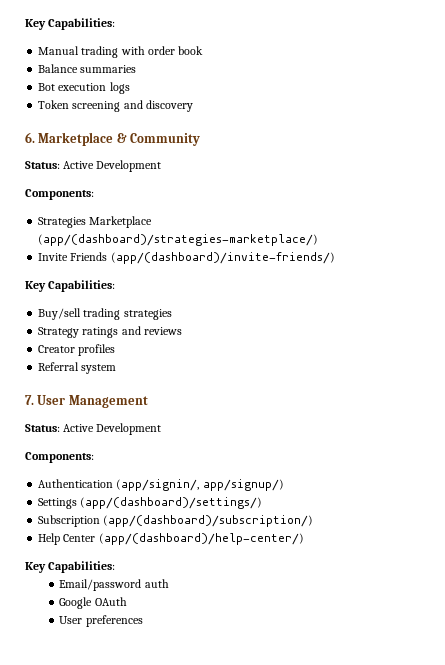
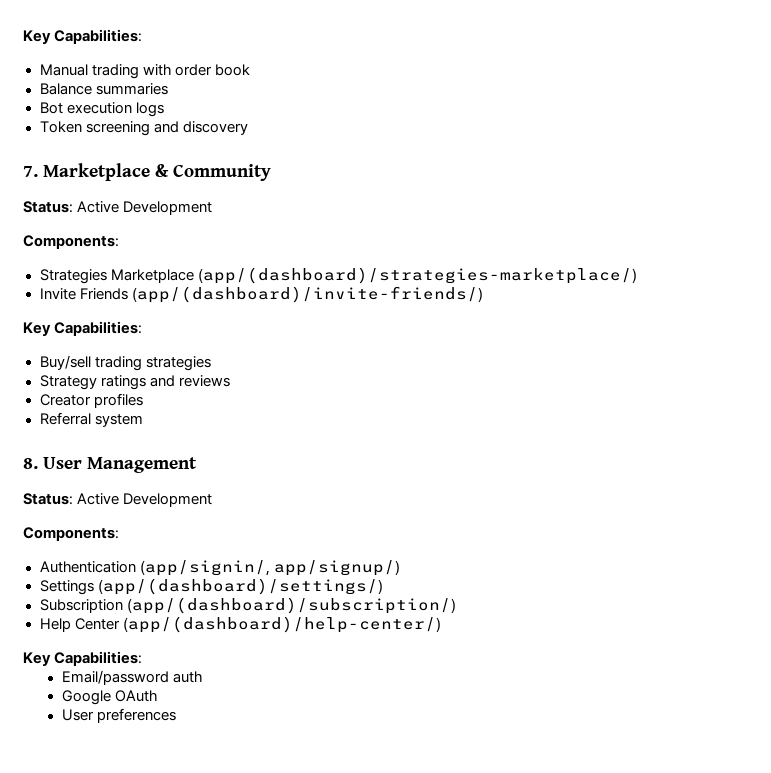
[25,132,35,143] 6. -> [23,166,38,177] 7.
[25,395,34,405] 7. -> [23,458,38,469] 8.

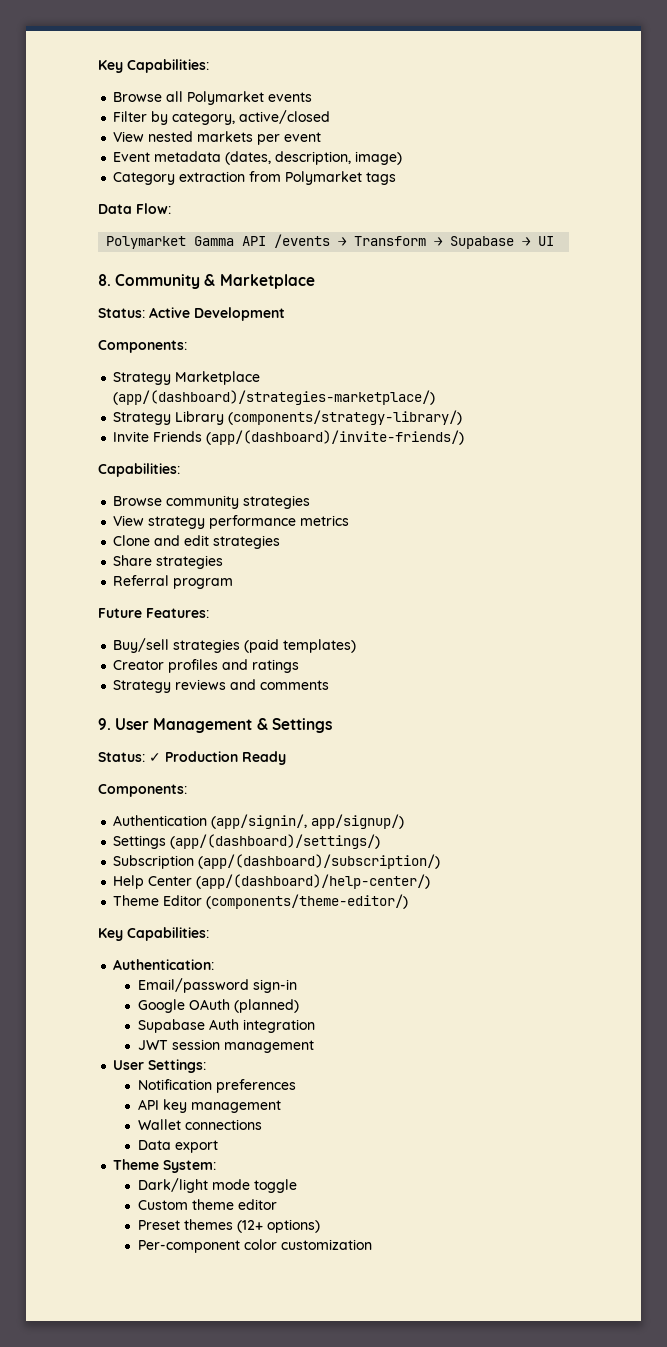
[23,29,143,44] [39,64,250,79] [39,83,168,95] [39,102,164,117] [39,121,248,136] [23,163,272,181] [23,201,213,215] [23,235,119,249] [39,269,107,284] Key Capabilities: // Manual trading with order book // Balance summaries // Bot execution logs // Token screening and discovery // 7. Marketplace & Community // Status: Active Development // Components: // Strategies -> [98,59,209,73] [113,91,313,105] [113,110,331,125] [113,131,322,145] [113,151,403,165] [113,171,397,185] [98,203,171,214] [106,234,555,249] [98,274,315,289] [98,307,285,321] [98,340,187,353] [113,372,172,385] Key Capabilities: // Browse all Polymarket events // Filter by category, active/closed // View nested markets per event // Event metadata (dates, description, image) // Category extraction from Polymarket tags // Data Flow: // Polymarket Gamma API /events → Transform → Supabase → UI // 8. Community & Marketplace // Status: Active Development // Components: // Strategy
(637, 275) none -> [113,410,463,425] // Strategy Library (components/strategy-library/)
[23,321,143,336] [39,355,211,371] [39,375,230,390] [39,393,143,408] [39,412,143,427] [23,458,38,469] Key Capabilities: // Buy/sell trading strategies // Strategy ratings and reviews // Creator profiles // Referral system // 8. -> [98,463,180,477] [113,495,311,509] [113,515,350,529] [113,535,281,549] [113,555,224,569] [113,575,234,589] [98,608,209,618] [113,638,357,653] [113,659,300,673] [113,679,330,693] [98,718,111,730] Capabilities: // Browse community strategies // View strategy performance metrics // Clone and edit strategies // Share strategies // Referral program // Future Features: // Buy/sell strategies (paid templates) // Creator profiles and ratings // Strategy reviews and comments // 9.
[23,493,213,507] // Status: Active Development -> [256,718,332,733] [98,751,286,765] & Settings // Status: ✓ Production Ready
[23,651,143,666] // Key Capabilities: -> [113,894,409,909] [98,927,209,941] [113,959,215,970] // Theme Editor (components/theme-editor/) // Key Capabilities: // Authentication:
[172,671,202,683] auth -> [253,979,298,993] sign-in
[61,709,94,721] // User -> [234,999,300,1013] [138,1019,316,1033] [138,1039,315,1053] [113,1059,207,1073] [138,1079,213,1090] (planned) // Supabase Auth integration // JWT session management // User Settings: // Notification
(176, 715) none -> [138,1099,282,1113] [138,1119,263,1130] [138,1140,219,1153] [113,1159,217,1173] [138,1178,298,1193] [138,1199,278,1210] [138,1219,321,1233] [138,1239,373,1253] // API key management // Wallet connections // Data export // Theme System: // Dark/light mode toggle // Custom theme editor // Preset themes (12+ options) // Per-component color customization

